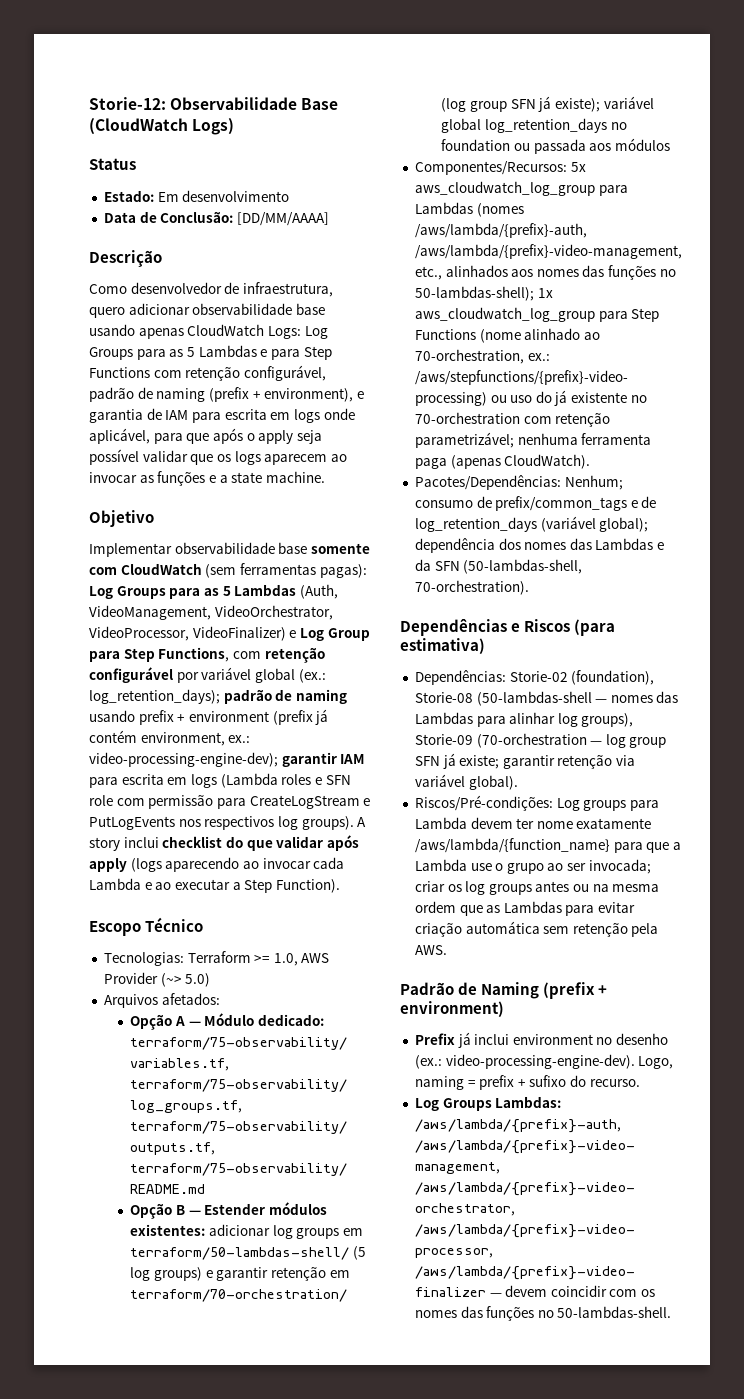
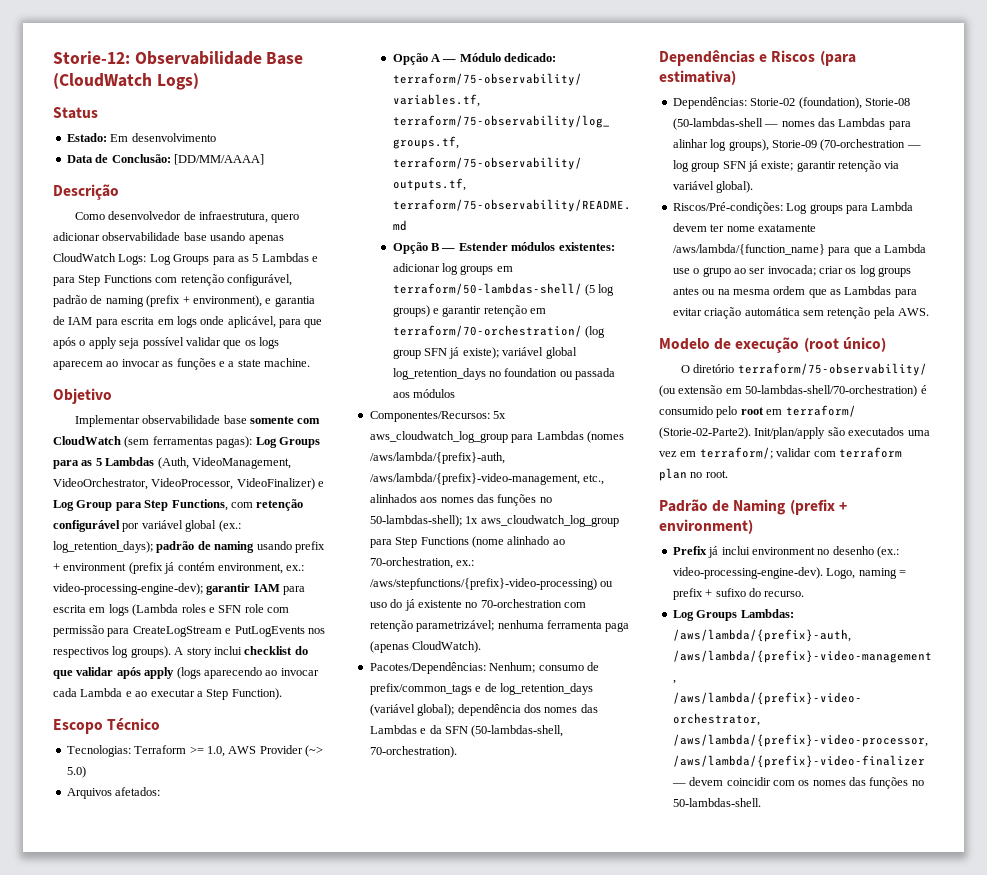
(447, 950) none -> [659,337,886,353] [680,363,927,376] [659,385,927,397] [659,405,856,418] [659,427,930,439] [659,447,902,459] [659,468,728,481] // Modelo de execução (root único) // O diretório terraform/75-observability/ (ou extensão em 50-lambdas-shell/70-orchestration) é consumido pelo root em terraform/ (Storie-02-Parte2). Init/plan/apply são executados uma vez em terraform/; validar com terraform plan no root.

